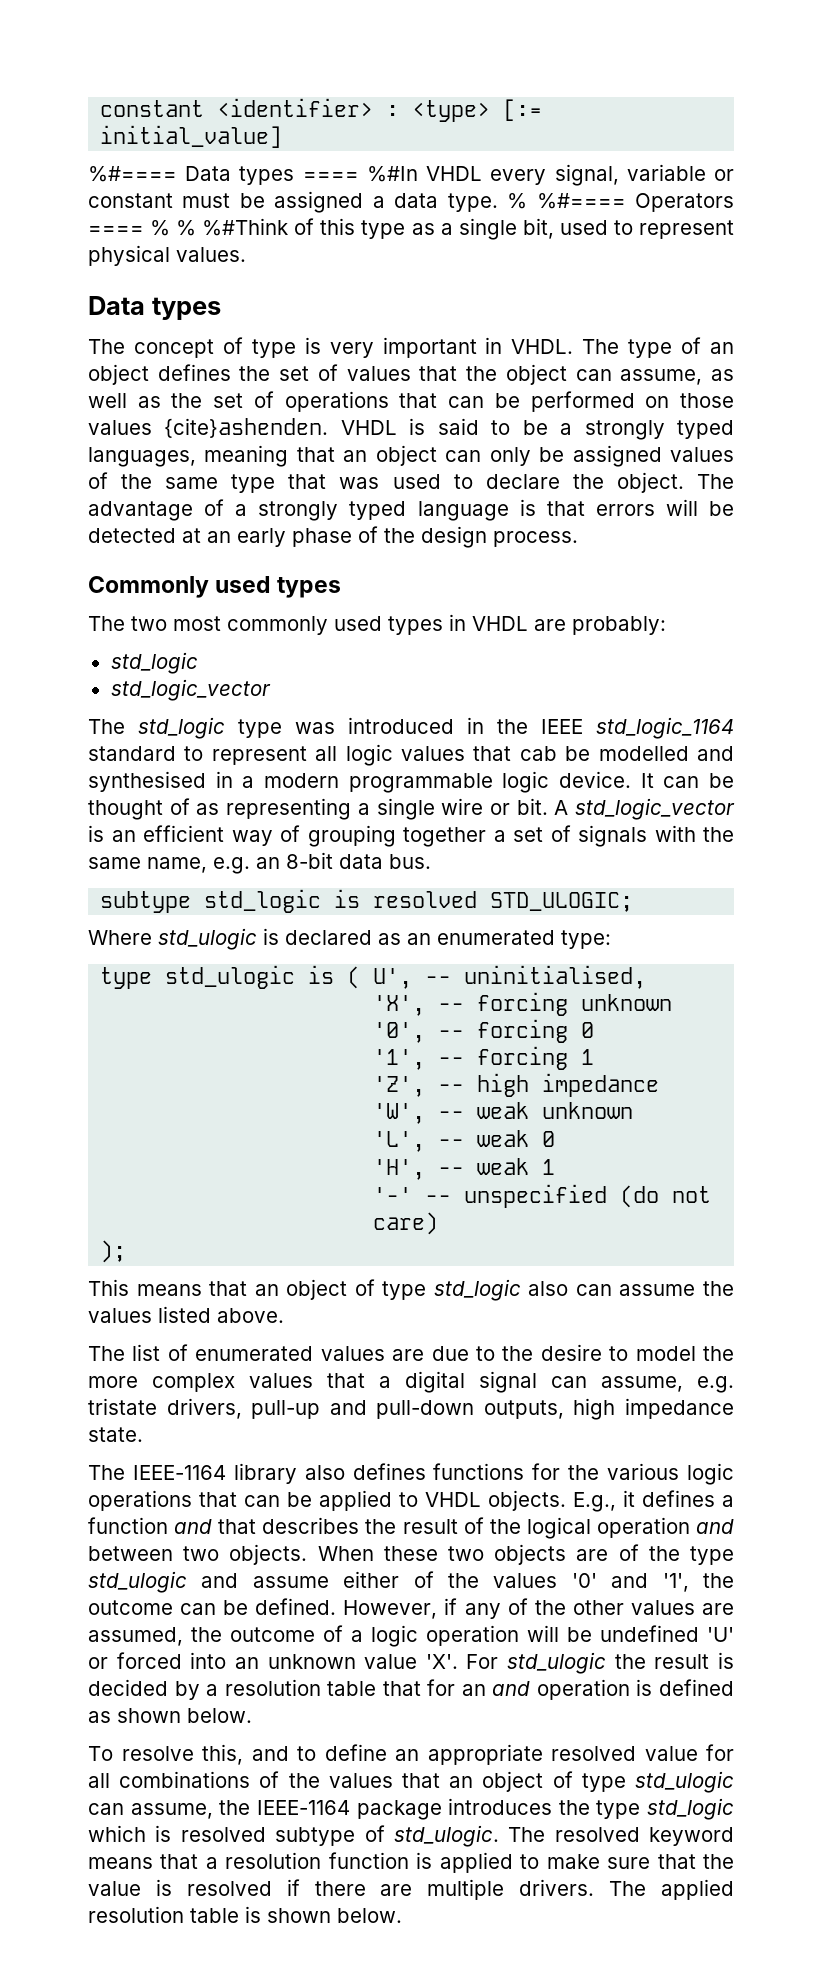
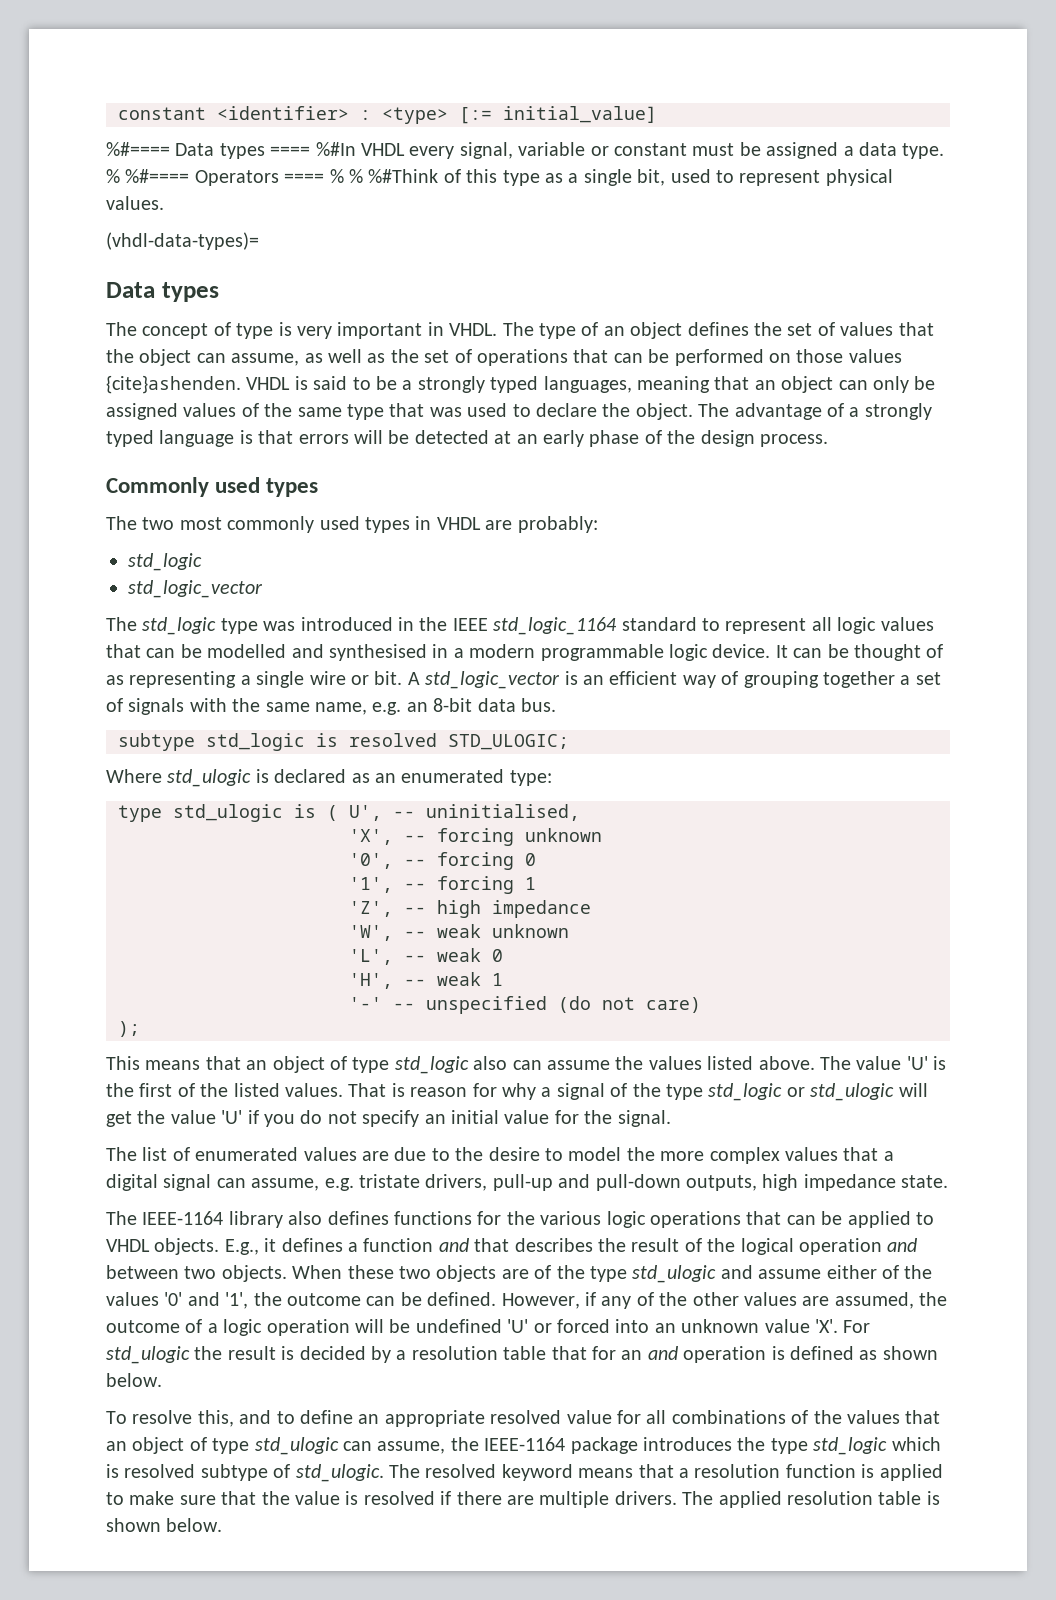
(246, 254) none -> [106,232,259,250] // (vhdl-data-types)=
[519,746,557,761] cab -> [146,648,176,658] can
(284, 1315) none -> [819,1056,947,1070] [106,1083,928,1101] [106,1110,671,1127] The value 'U' is the first of the listed values. That is reason for why a signal of the type std_logic or std_ulogic will get the value 'U' if you do not specify an initial value for the signal.

